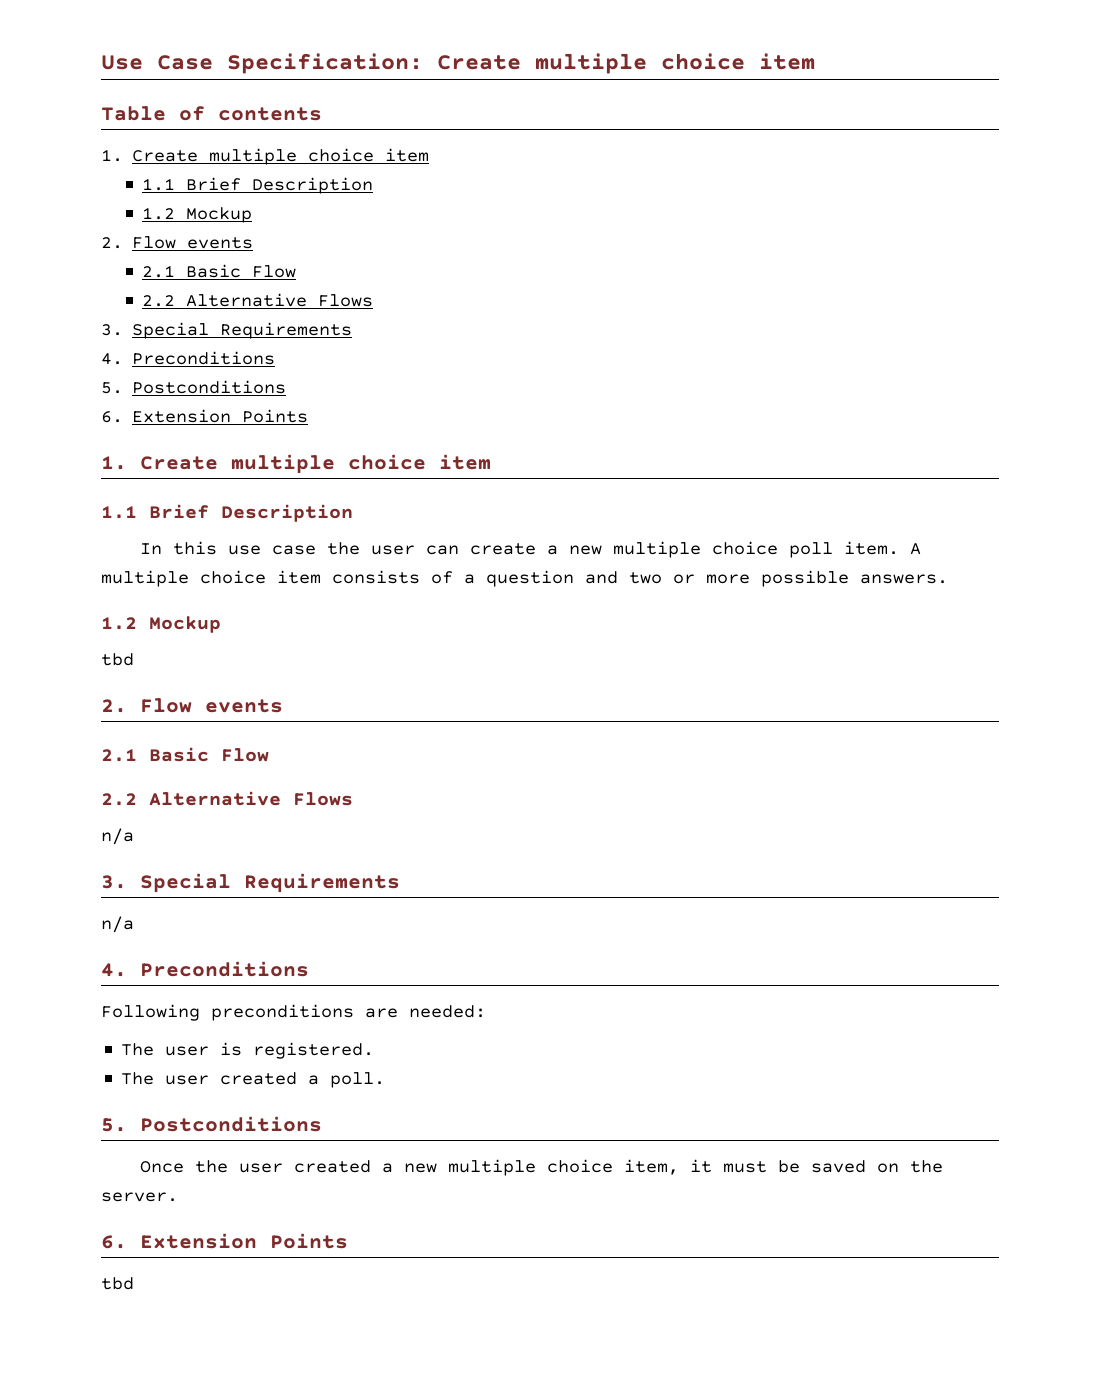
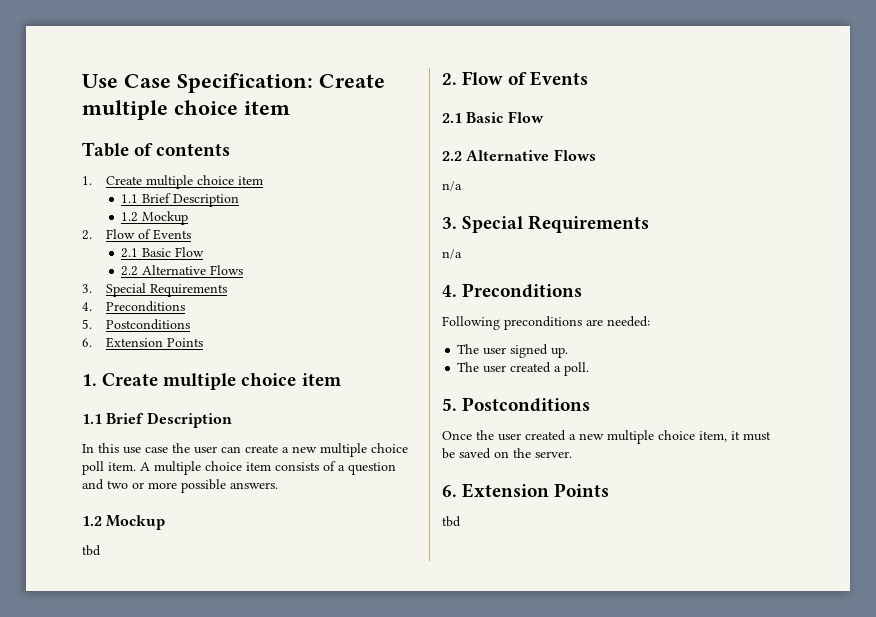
[187,237,254,249] events -> [137,229,191,240] of Events
[205,699,283,713] events -> [508,71,589,86] of Events
[220,1042,375,1059] is registered. -> [510,344,569,358] signed up.

